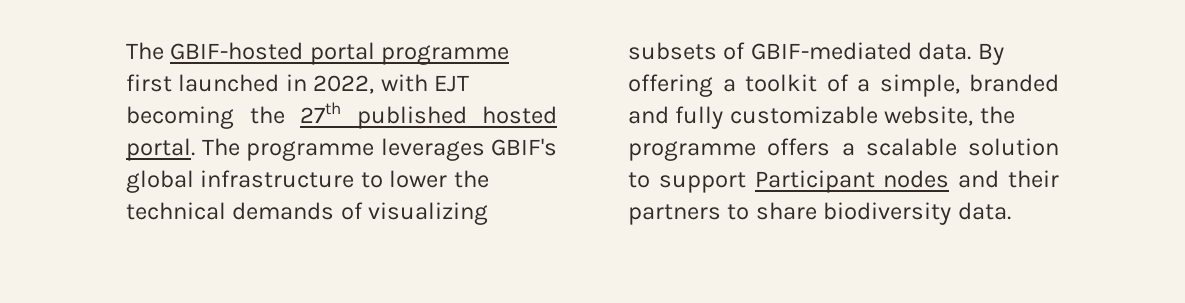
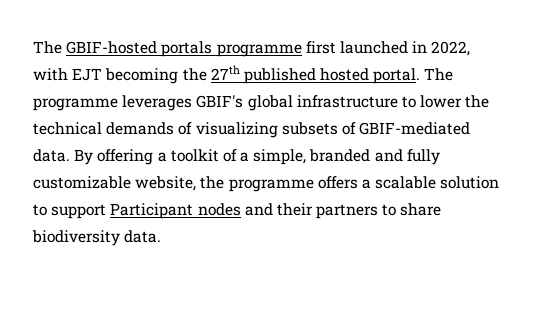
[309,42,375,65] portal -> [161,41,213,57] portals

